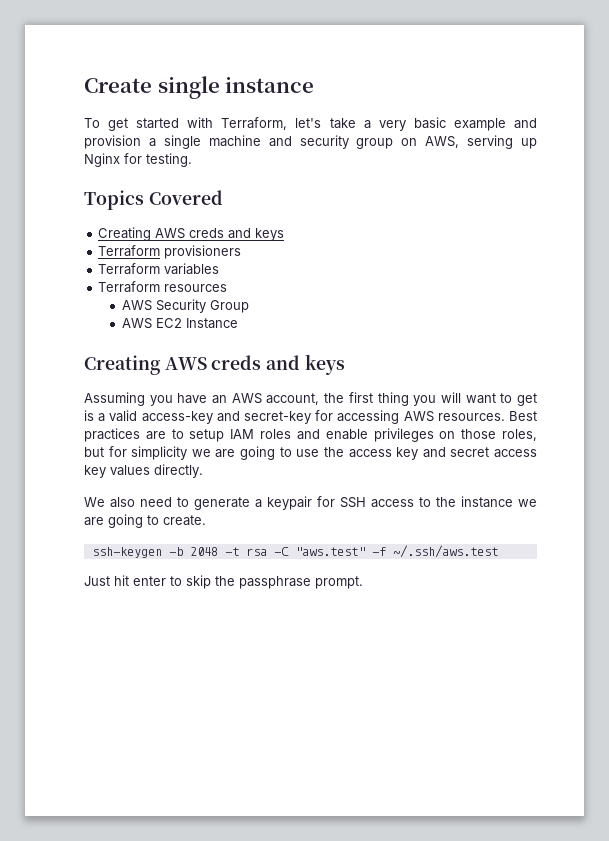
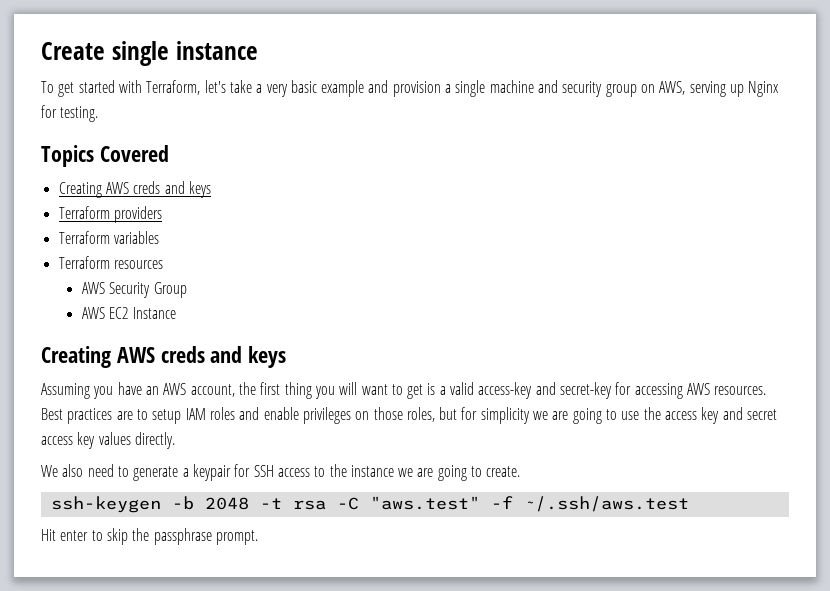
[164,245,242,259] provisioners -> [113,206,162,223] providers
[84,575,129,586] Just hit -> [41,529,56,541] Hit

